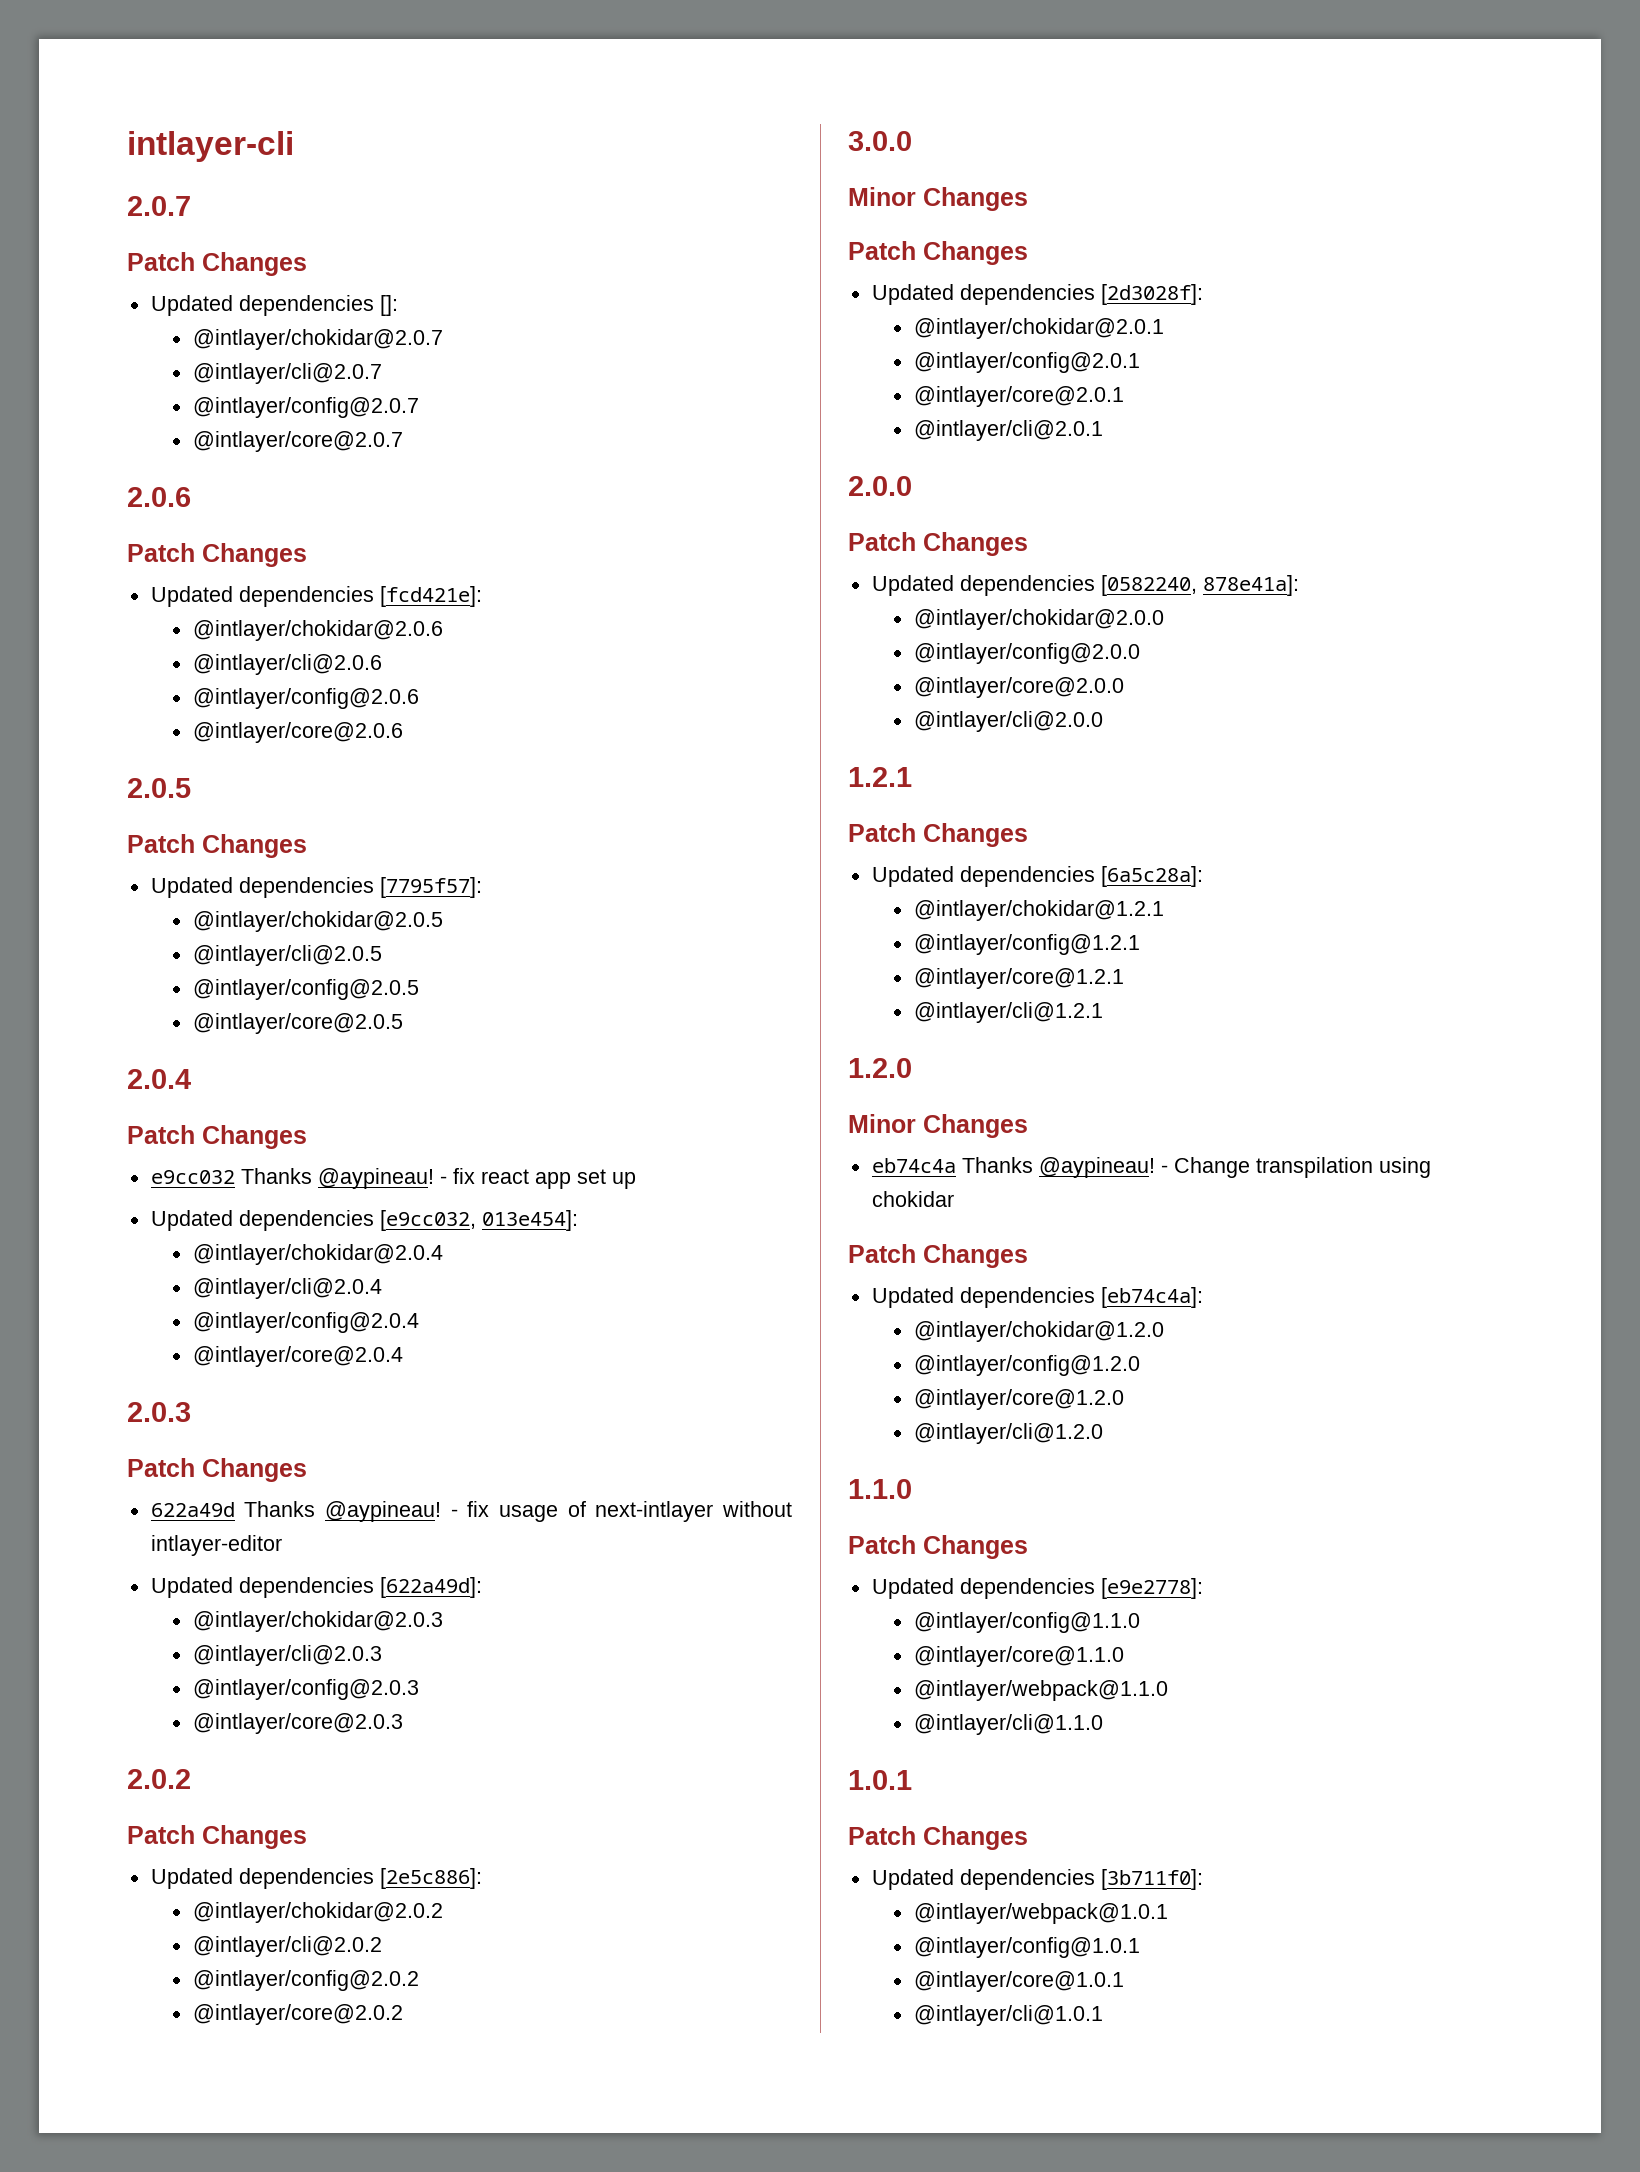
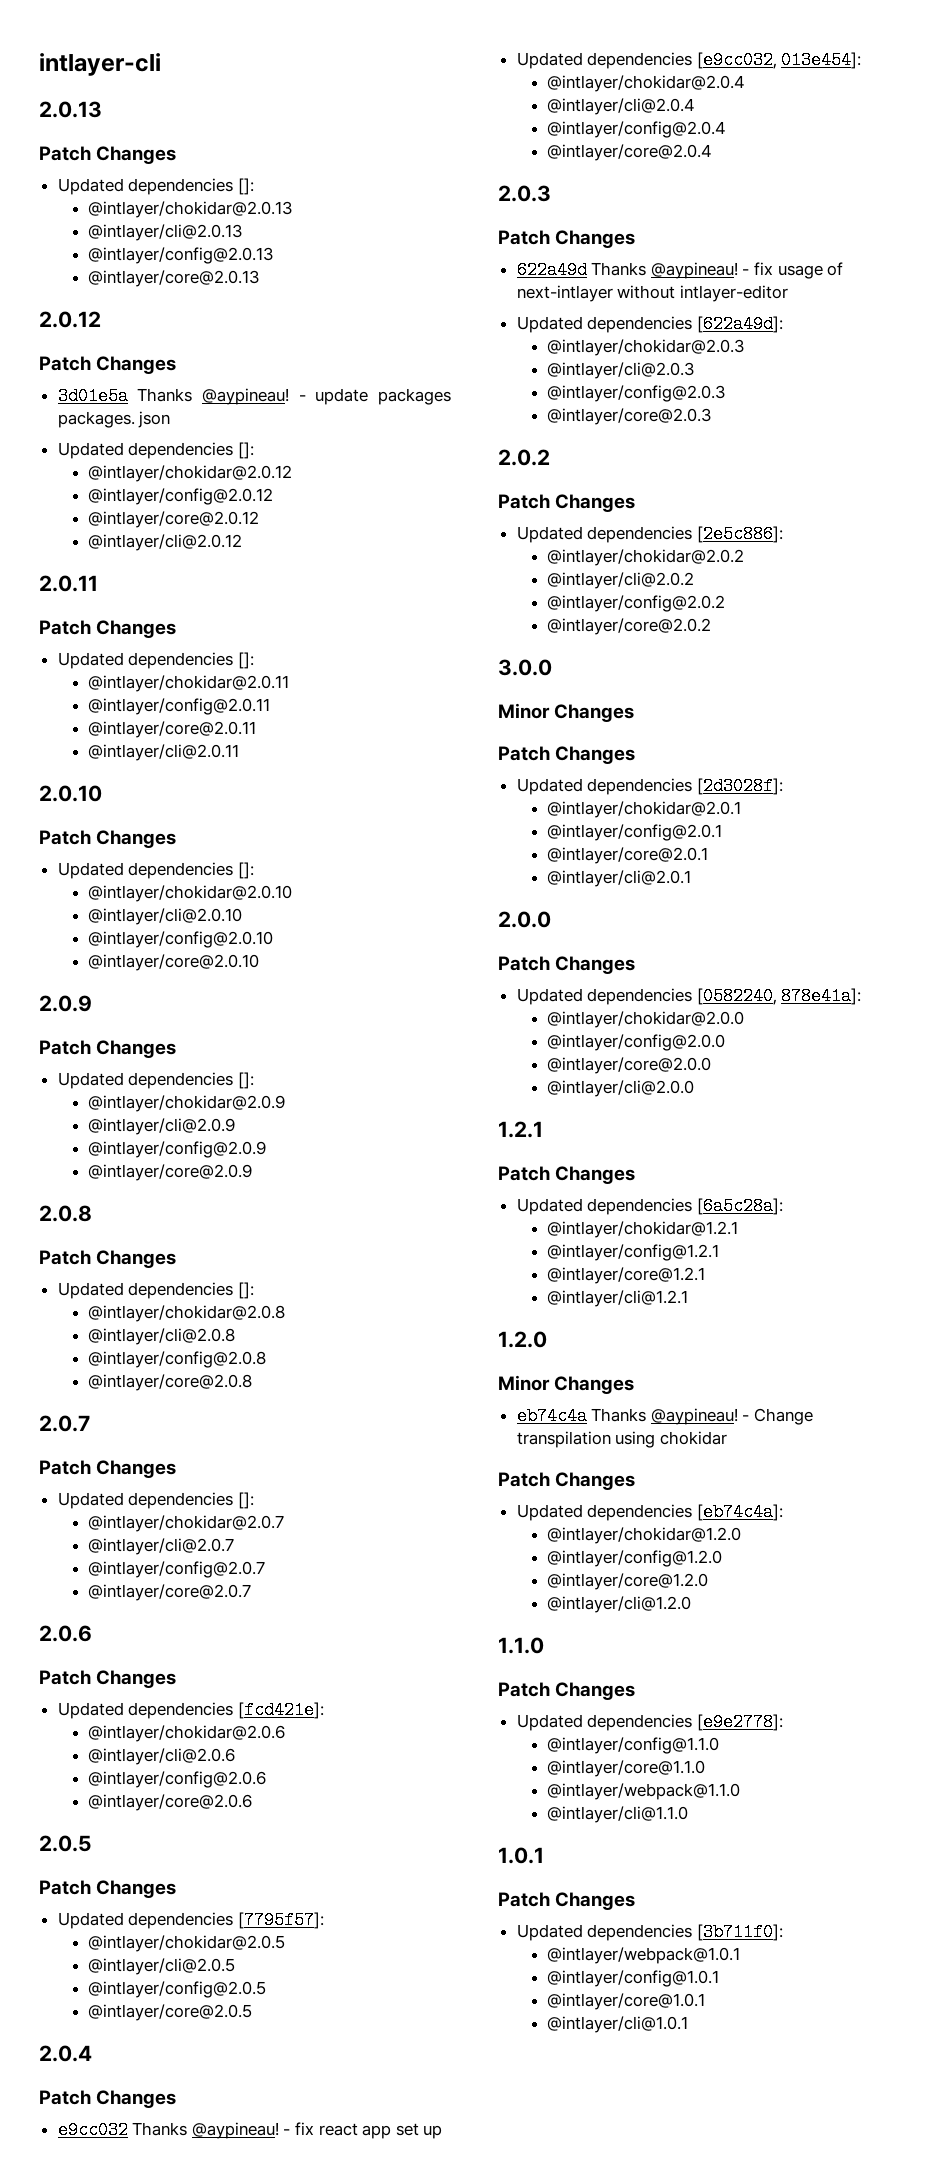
(294, 146) none -> [39,101,102,118] [39,146,177,164] [57,178,254,195] [87,201,293,218] [87,224,243,241] [87,247,274,264] [87,270,260,287] [39,311,101,328] [39,356,177,374] [57,387,452,405] [57,411,171,428] [57,442,254,459] [87,465,292,482] [87,488,273,505] [87,511,259,528] [87,534,242,551] [39,575,98,592] [39,620,177,638] [57,652,254,669] [87,675,289,692] [87,698,270,715] [87,721,256,738] [87,744,239,761] [39,785,102,802] [39,830,177,848] [57,862,254,879] [87,885,292,902] [87,908,242,925] [87,931,273,948] [87,954,259,971] [39,995,92,1012] [39,1040,177,1058] [57,1072,254,1089] [87,1095,285,1112] [87,1118,235,1135] [87,1141,266,1158] [87,1164,252,1181] [39,1205,92,1222] [39,1250,177,1268] [57,1282,254,1299] [87,1305,285,1322] [87,1328,235,1345] [87,1351,266,1368] [87,1374,252,1391] // 2.0.13 // Patch Changes // Updated dependencies []: // @intlayer/chokidar@2.0.13 // @intlayer/cli@2.0.13 // @intlayer/config@2.0.13 // @intlayer/core@2.0.13 // 2.0.12 // Patch Changes // 3d01e5a Thanks @aypineau! - update packages packages. json // Updated dependencies []: // @intlayer/chokidar@2.0.12 // @intlayer/config@2.0.12 // @intlayer/core@2.0.12 // @intlayer/cli@2.0.12 // 2.0.11 // Patch Changes // Updated dependencies []: // @intlayer/chokidar@2.0.11 // @intlayer/config@2.0.11 // @intlayer/core@2.0.11 // @intlayer/cli@2.0.11 // 2.0.10 // Patch Changes // Updated dependencies []: // @intlayer/chokidar@2.0.10 // @intlayer/cli@2.0.10 // @intlayer/config@2.0.10 // @intlayer/core@2.0.10 // 2.0.9 // Patch Changes // Updated dependencies []: // @intlayer/chokidar@2.0.9 // @intlayer/cli@2.0.9 // @intlayer/config@2.0.9 // @intlayer/core@2.0.9 // 2.0.8 // Patch Changes // Updated dependencies []: // @intlayer/chokidar@2.0.8 // @intlayer/cli@2.0.8 // @intlayer/config@2.0.8 // @intlayer/core@2.0.8

